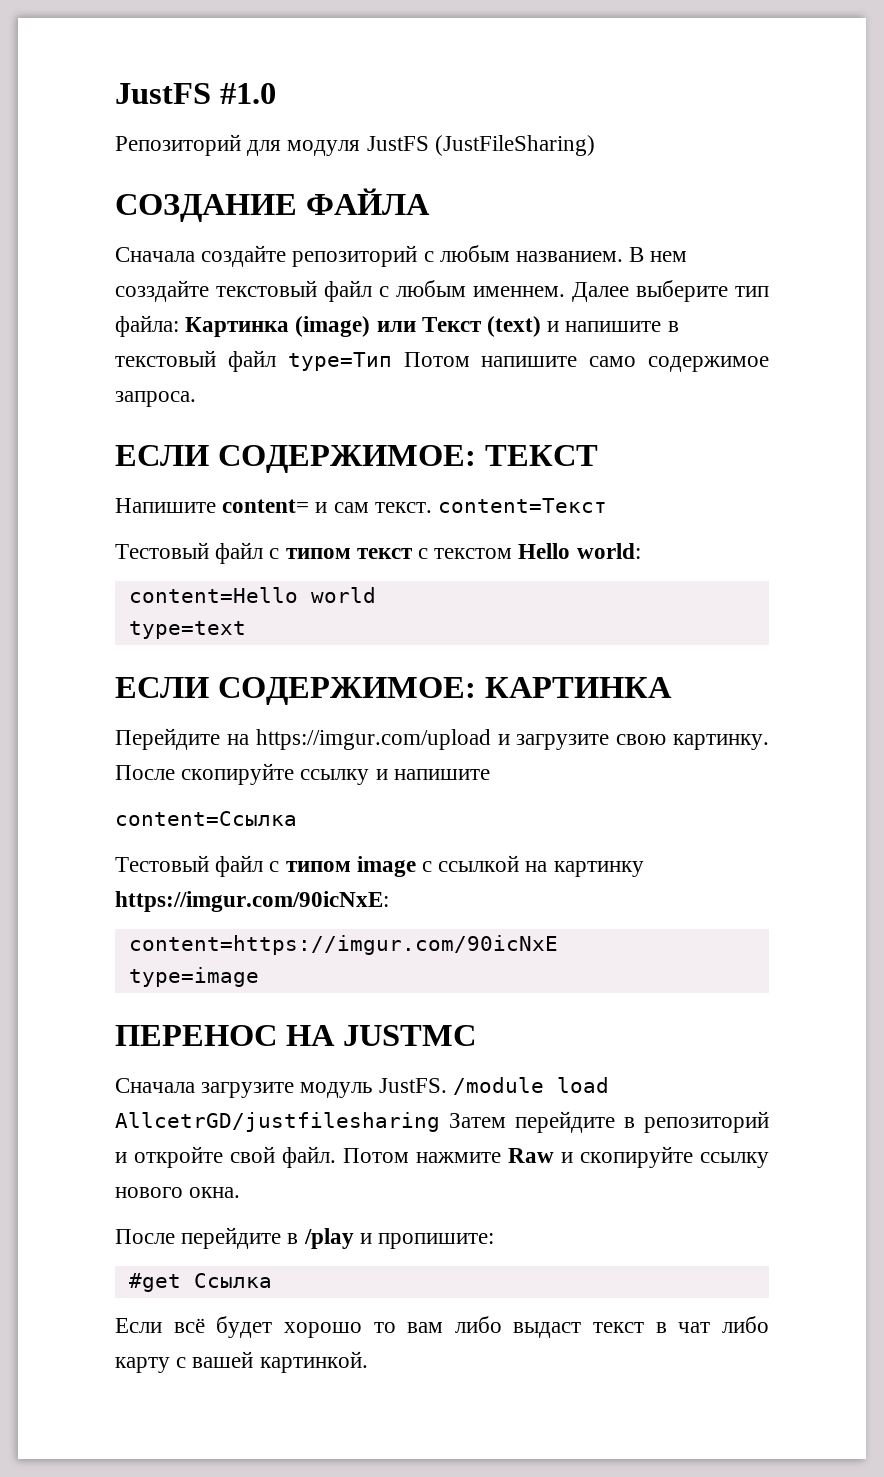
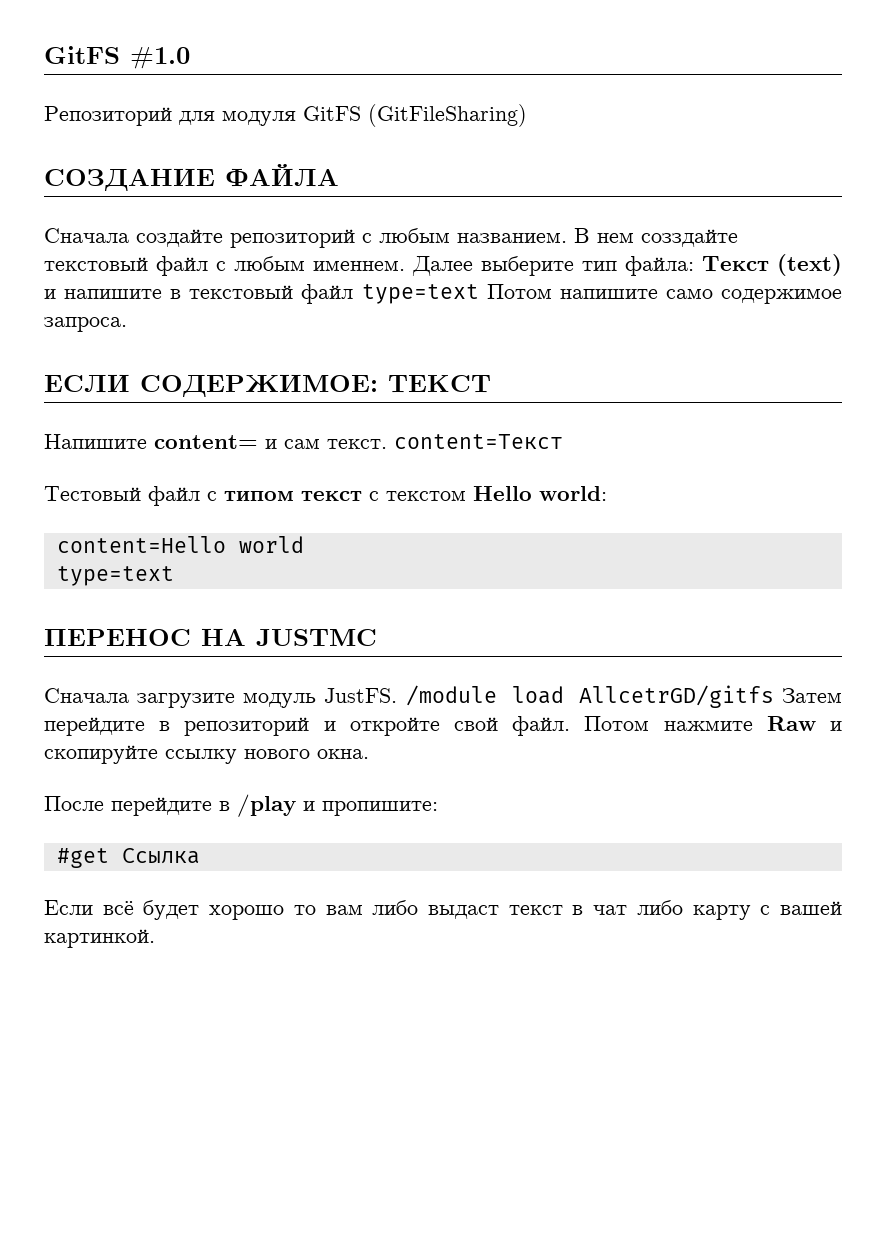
[115,83,211,104] JustFS -> [44,46,120,64] GitFS
[366,135,595,156] JustFS (JustFileSharing) -> [303,104,527,127] GitFS (GitFileSharing)
[185,316,416,337] Картинка (image) или -> (694, 266) none
[287,352,392,371] type=Тип -> [361,284,479,304] type=text
[115,677,672,705] [115,728,769,750] [115,763,490,785] [115,811,297,826] [115,855,644,877] [115,891,389,912] [128,935,558,955] [128,967,259,987] // ЕСЛИ СОДЕРЖИМОЕ: КАРТИНКА // Перейдите на https://imgur.com/upload и загрузите свою картинку. После скопируйте ссылку и напишите // content=Ссылка // Тестовый файл с типом image с ссылкой на картинку https://imgur.com/90icNxE: // content=https://imgur.com/90icNxE // type=image -> (174, 576) none
[115,1112,440,1132] AllcetrGD/justfilesharing -> [578,685,774,708] AllcetrGD/gitfs

